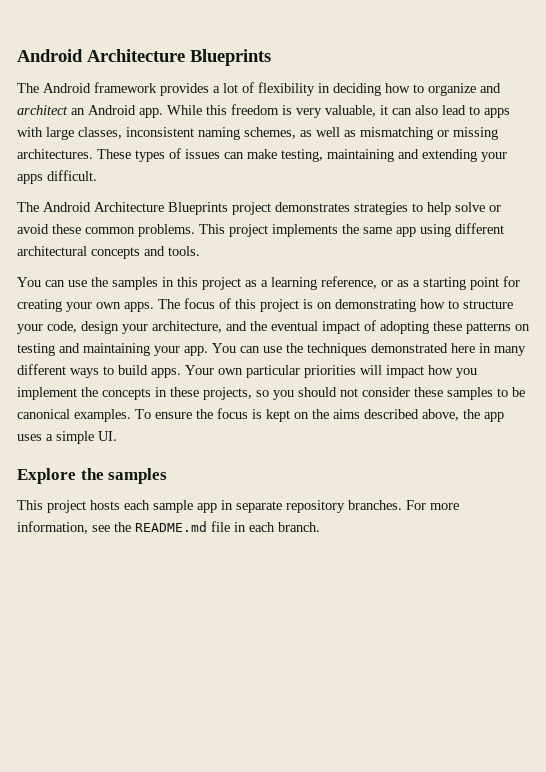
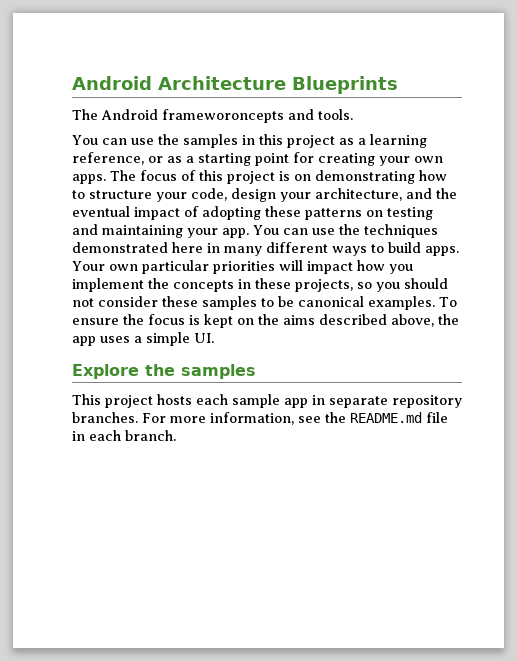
[94,82,501,96] [17,104,510,118] [17,127,498,140] [17,148,507,162] [17,170,97,184] [17,202,501,215] [17,223,504,237] [17,246,140,259] framework provides a lot of flexibility in deciding how to organize and architect an Android app. While this freedom is very valuable, it can also lead to apps with large classes, inconsistent naming schemes, as well as mismatching or missing architectures. These types of issues can make testing, maintaining and extending your apps difficult. // The Android Architecture Blueprints project demonstrates strategies to help solve or avoid these common problems. This project implements the same app using different architectural concepts -> [162,109,284,123] frameworoncepts

